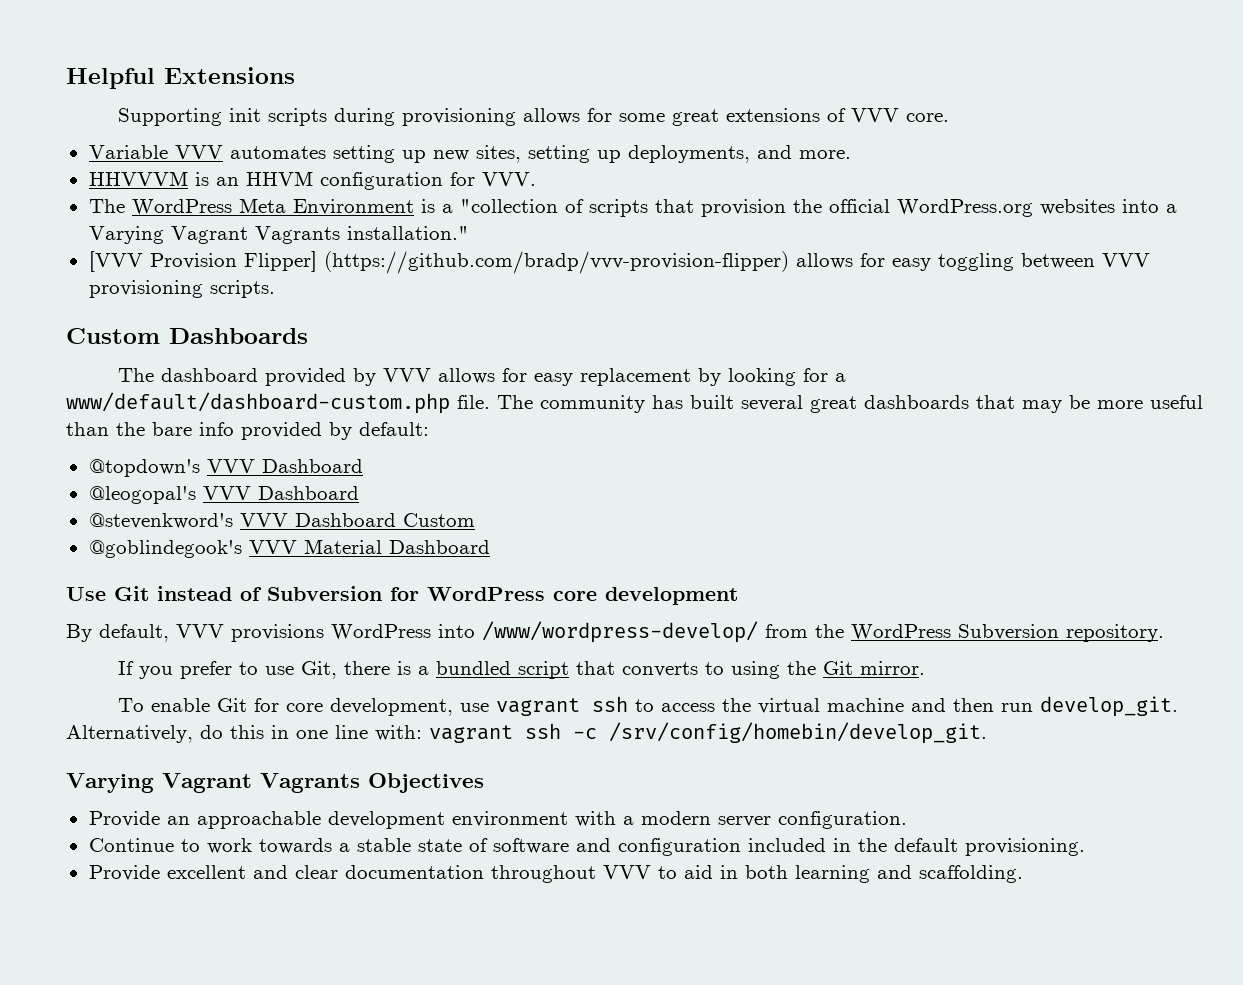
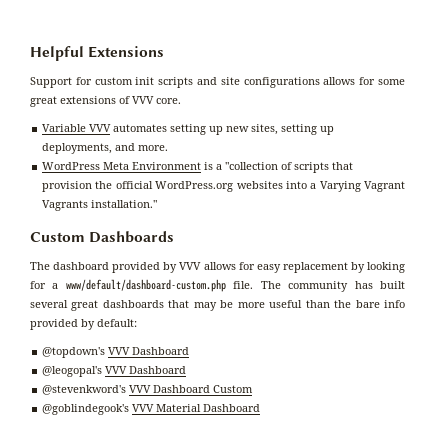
[117,108,516,126] Supporting init scripts during provisioning -> [30,77,320,88] Support for custom init scripts and site configurations
[88,171,536,190] [88,199,125,213] HHVVVM is an HHVM configuration for VVV. // The -> (169, 148) none
[88,251,1150,274] [88,280,275,298] // [VVV Provision Flipper] (https://github.com/bradp/vvv-provision-flipper) allows for easy toggling between VVV provisioning scripts. -> (158, 204) none
[66,586,738,605] [66,621,1164,643] [117,661,925,679] [117,696,1178,717] [66,722,987,744] [66,773,484,793] [88,811,907,829] [88,838,1085,856] [88,865,1023,883] // Use Git instead of Subversion for WordPress core development // By default, VVV provisions WordPress into /www/wordpress-develop/ from the WordPress Subversion repository. // If you prefer to use Git, there is a bundled script that converts to using the Git mirror. // To enable Git for core development, use vagrant ssh to access the virtual machine and then run develop_git. Alternatively, do this in one line with: vagrant ssh -c /srv/config/homebin/develop_git. // Varying Vagrant Vagrants Objectives // Provide an approachable development environment with a modern server configuration. // Continue to work towards a stable state of software and configuration included in the default provisioning. // Provide excellent and clear documentation throughout VVV to aid in both learning and scaffolding. -> (261, 408) none

